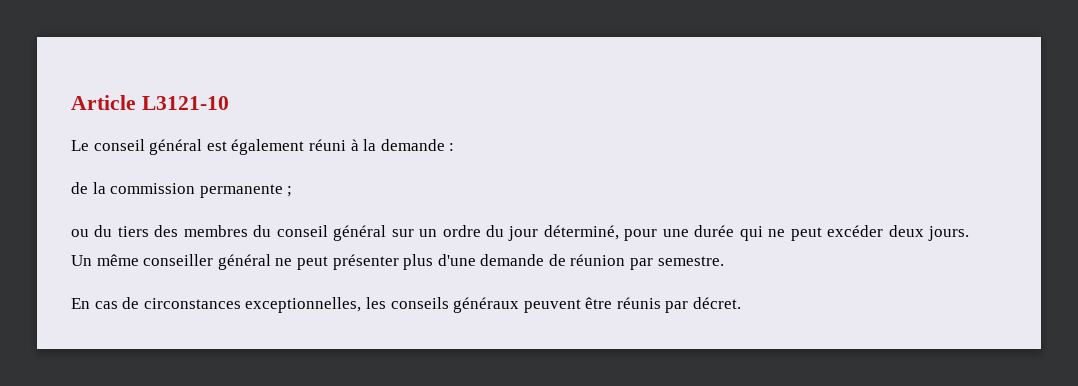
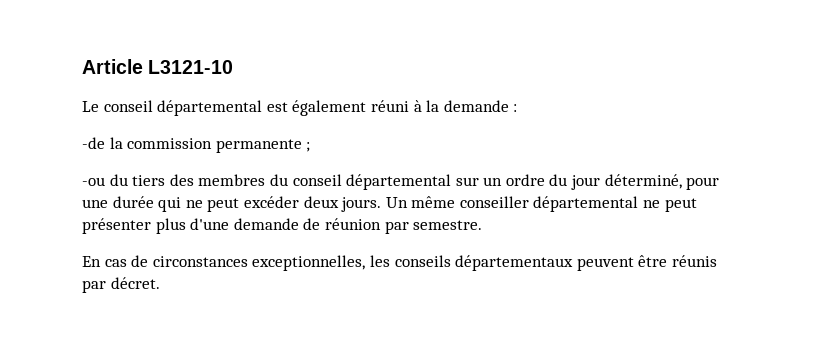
[149,139,203,155] général -> [157,100,263,116] départemental
[71,182,88,194] de -> [82,137,105,149] -de
[71,229,89,237] ou -> [82,177,105,186] -ou
[333,225,387,241] général -> [346,174,452,190] départemental
[217,254,271,270] général -> [533,196,639,212] départemental
[453,297,520,313] généraux -> [455,255,574,271] départementaux

